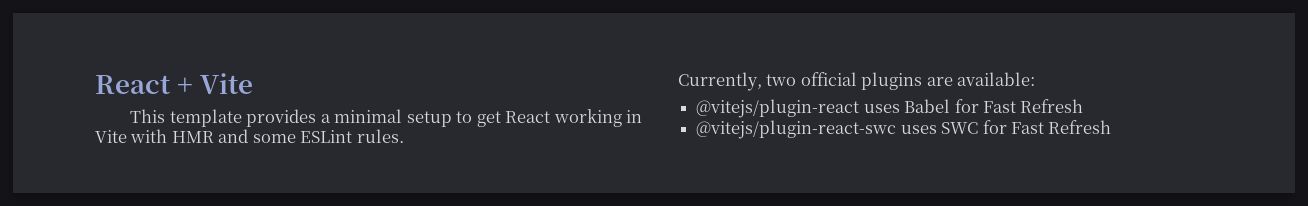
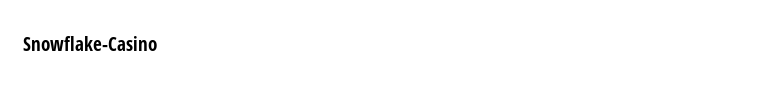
[95,73,254,94] [130,109,642,127] [95,129,404,143] [678,72,1036,91] [696,99,1084,118] [696,120,1112,139] React + Vite // This template provides a minimal setup to get React working in Vite with HMR and some ESLint rules. // Currently, two official plugins are available: // @vitejs/plugin-react uses Babel for Fast Refresh // @vitejs/plugin-react-swc uses SWC for Fast Refresh -> [23,36,157,51] Snowflake-Casino

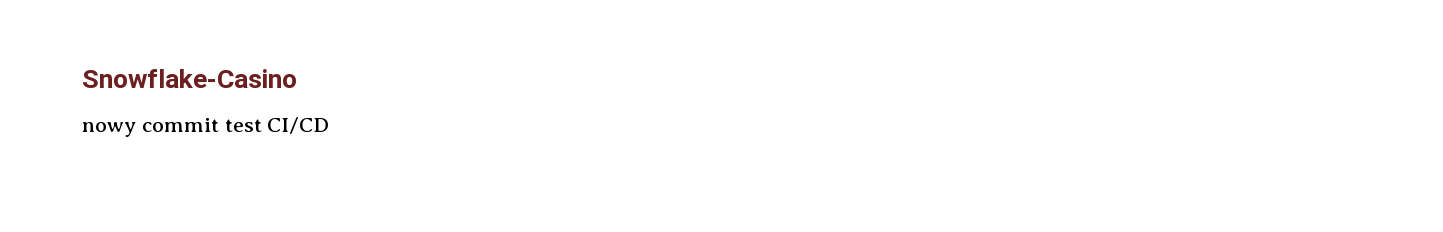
(157, 43) none -> [82,117,330,137] // nowy commit test CI/CD

